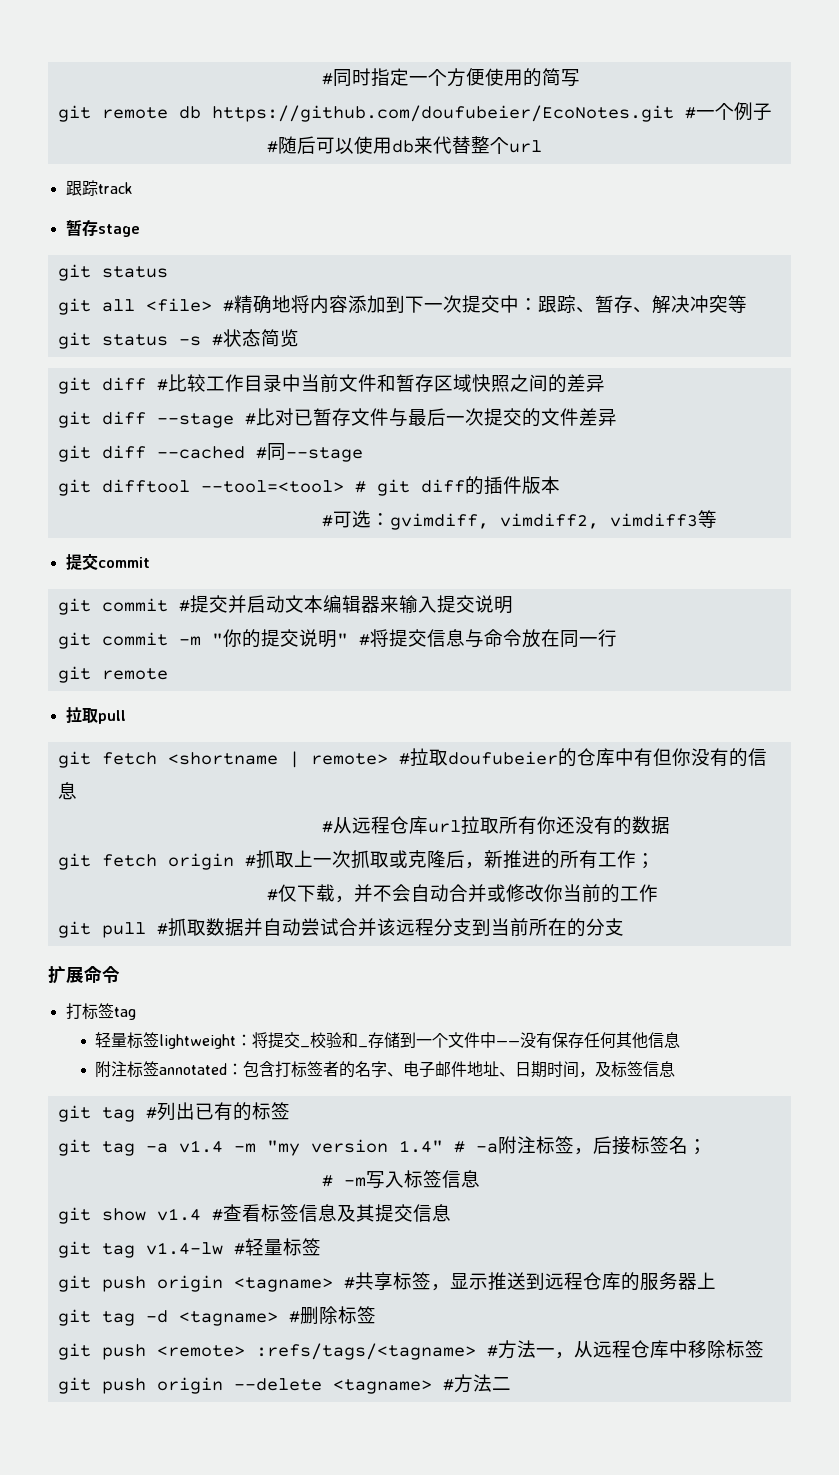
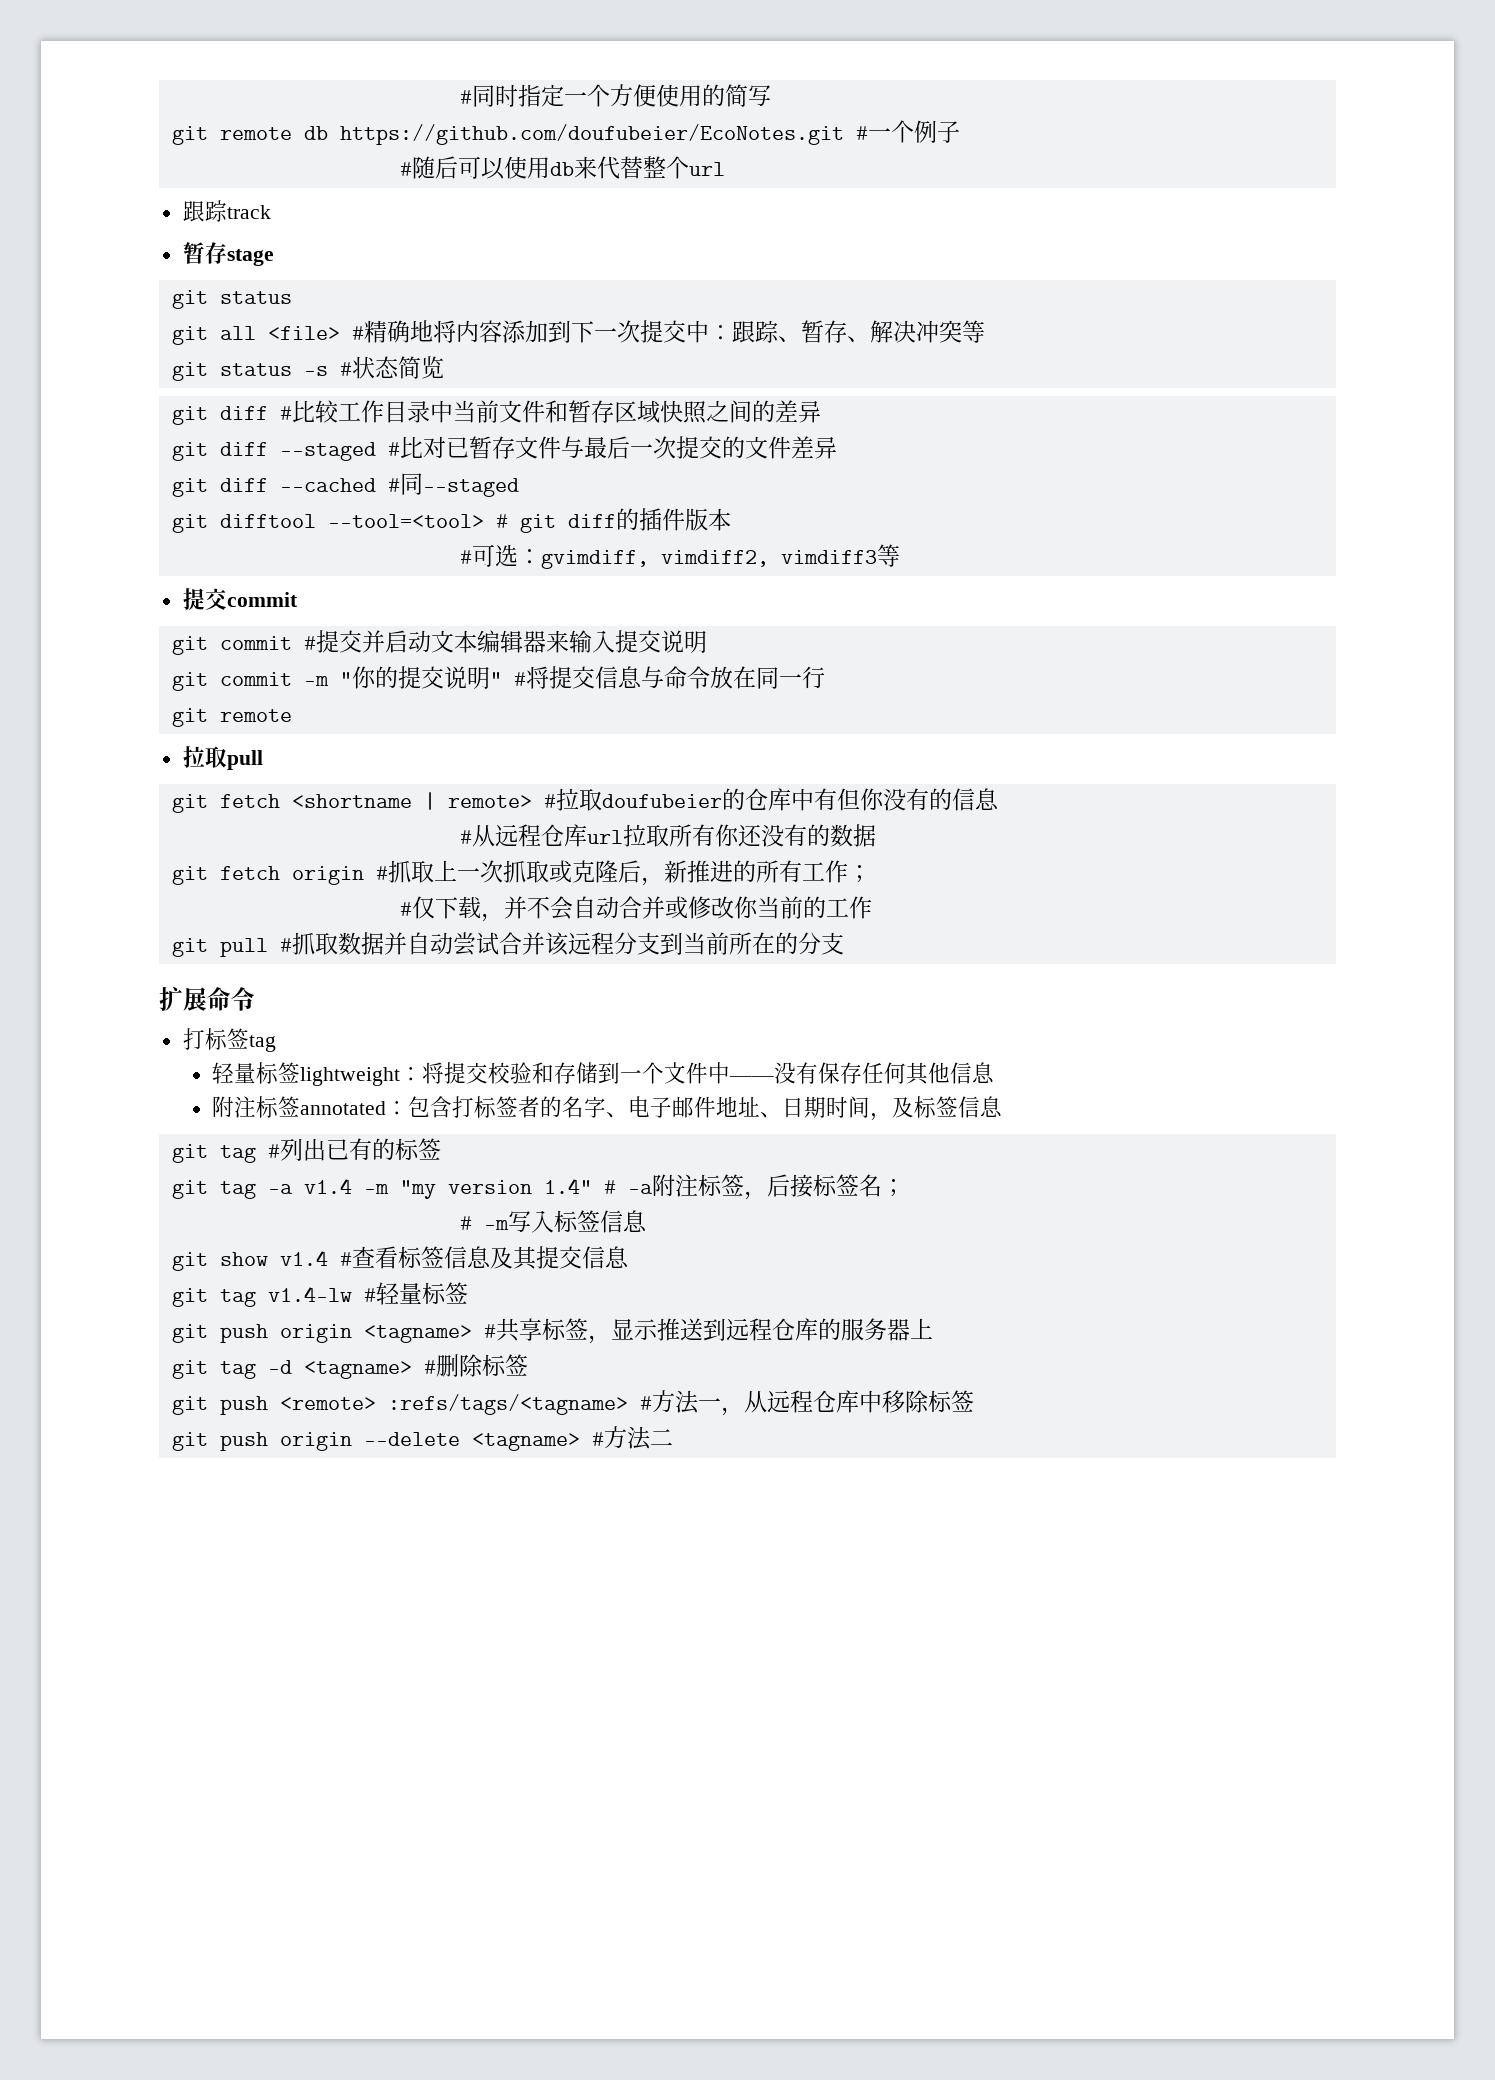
[156,413,234,428] --stage -> [279,442,376,461] --staged
[285,447,363,462] --stage -> [422,478,519,497] --staged
[300,1032,369,1048] _校验和_ -> [487,1062,554,1084] 校验和

